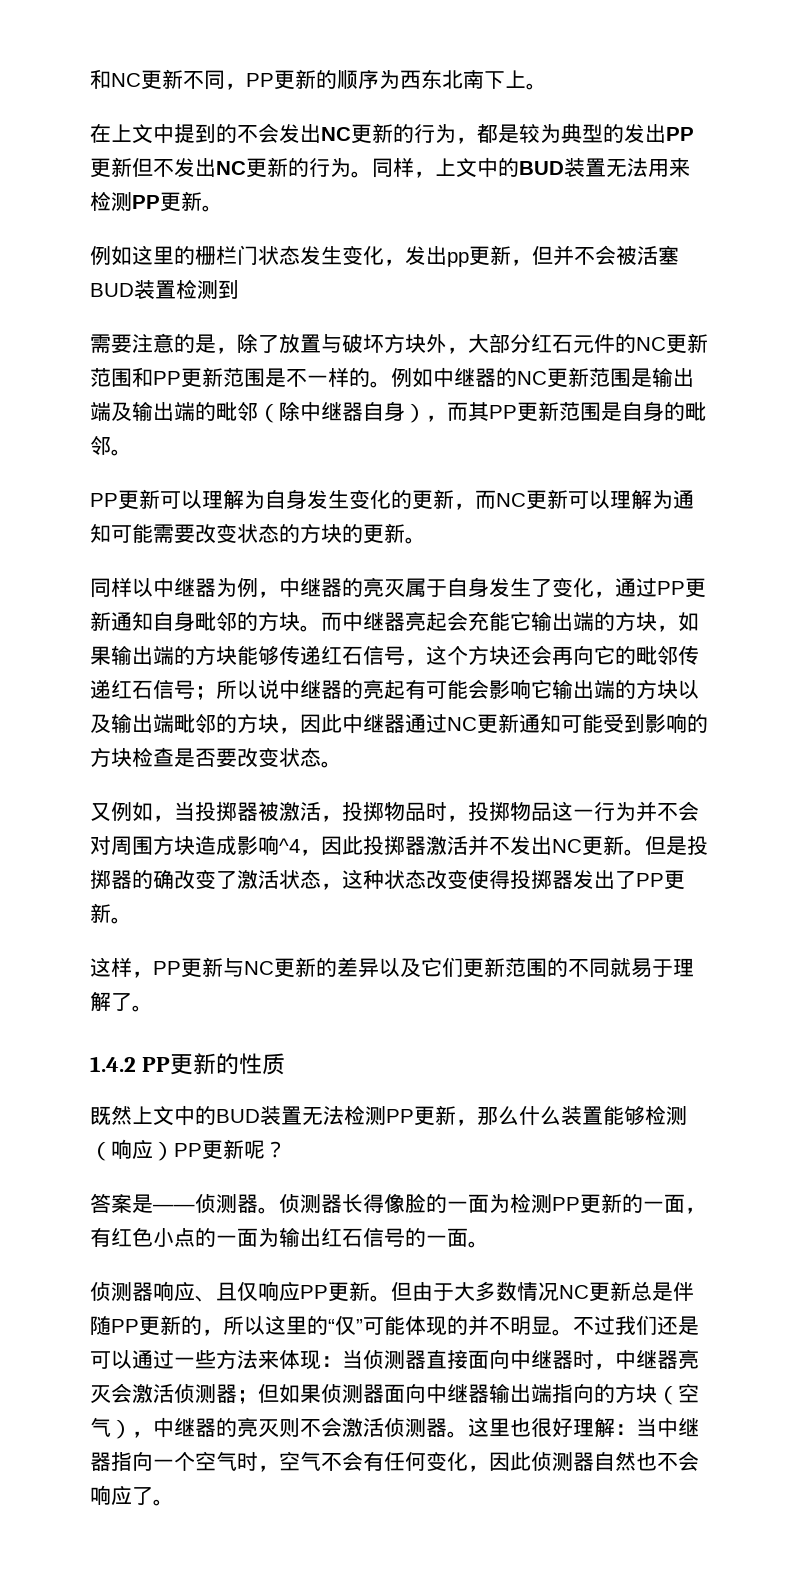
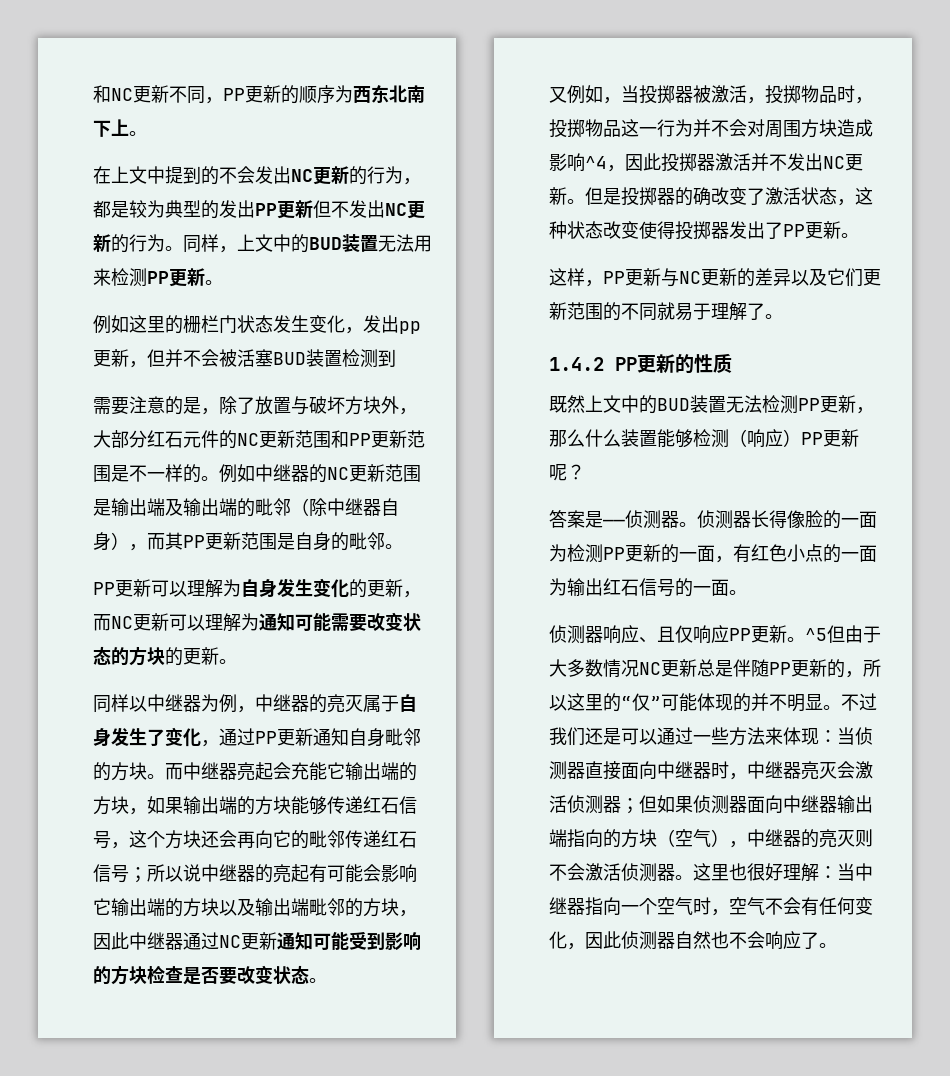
(391, 1298) none -> [805,628,827,641] ^5

